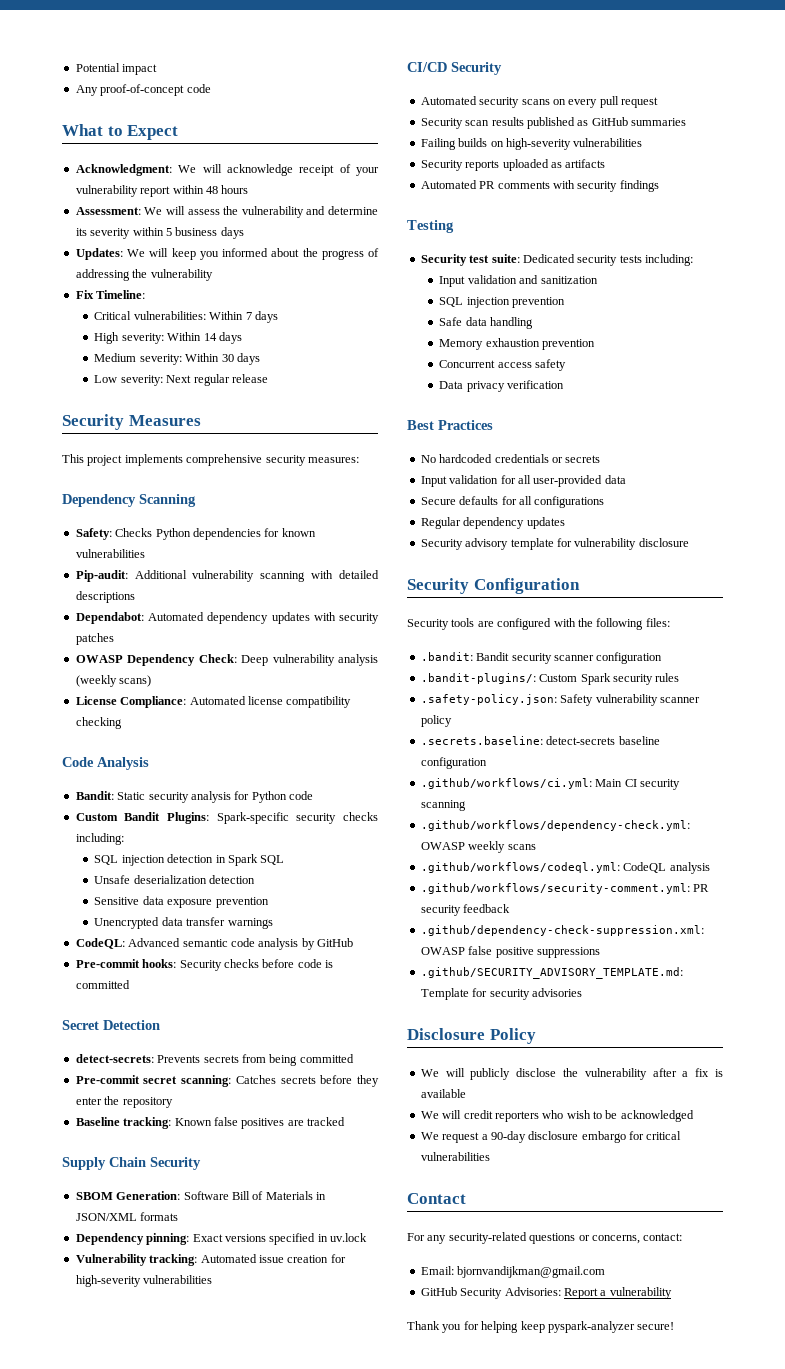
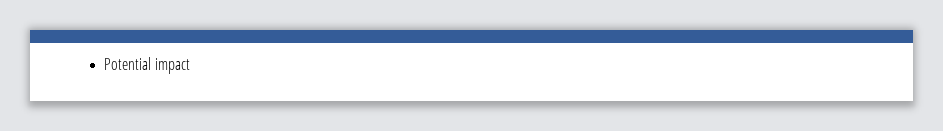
[75,84,211,96] [62,124,179,140] [75,164,379,176] [75,185,249,197] [75,206,378,218] [75,227,244,239] [75,248,379,260] [75,269,213,281] [75,290,146,299] [94,311,278,323] [94,332,242,344] [94,353,260,365] [94,374,268,386] [62,414,201,430] [62,454,359,466] [62,494,196,507] [75,528,316,540] [75,549,145,558] [75,570,379,582] [75,591,135,603] [75,612,379,624] [75,633,114,645] [75,654,378,666] [75,675,152,687] [75,696,352,708] [75,717,122,729] [62,757,149,770] [75,791,313,803] [75,812,378,824] [75,833,124,845] [94,854,285,866] [94,875,256,884] [94,896,269,908] [94,917,273,929] [75,938,353,950] [75,959,333,971] [75,980,130,989] [62,1020,160,1030] [75,1054,354,1066] [75,1075,379,1087] [75,1096,173,1108] [75,1117,345,1129] [62,1157,201,1170] [75,1191,326,1200] [75,1212,179,1221] [75,1233,367,1245] [75,1254,346,1266] [75,1275,213,1287] [407,62,502,75] [420,96,658,108] [420,117,686,129] [420,138,643,150] [420,159,606,171] [420,180,659,192] [407,220,454,233] [420,254,693,266] [439,275,598,287] [439,297,566,308] [439,317,534,329] [439,338,596,350] [439,359,567,371] [439,380,565,392] [407,420,493,430] [420,454,601,463] [420,475,626,487] [420,496,605,508] [420,517,565,529] [420,538,689,550] [407,578,580,594] [407,618,670,630] [420,652,663,664] [420,673,680,685] [420,694,700,706] [420,715,452,727] [420,736,660,745] [420,757,487,769] [420,778,680,790] [420,800,466,811] [420,820,690,831] [420,841,536,853] [420,862,710,874] [420,883,710,894] [420,904,511,916] [420,925,704,936] [420,946,600,958] [420,967,683,979] [420,988,582,1000] [407,1028,536,1044] [420,1068,723,1080] [420,1089,466,1098] [420,1110,694,1122] [420,1131,682,1143] [420,1152,490,1161] [407,1193,466,1204] [407,1232,683,1244] [420,1266,606,1278] [420,1287,672,1299] [407,1321,675,1333] // Any proof-of-concept code // What to Expect // Acknowledgment: We will acknowledge receipt of your vulnerability report within 48 hours // Assessment: We will assess the vulnerability and determine its severity within 5 business days // Updates: We will keep you informed about the progress of addressing the vulnerability // Fix Timeline: // Critical vulnerabilities: Within 7 days // High severity: Within 14 days // Medium severity: Within 30 days // Low severity: Next regular release // Security Measures // This project implements comprehensive security measures: // Dependency Scanning // Safety: Checks Python dependencies for known vulnerabilities // Pip-audit: Additional vulnerability scanning with detailed descriptions // Dependabot: Automated dependency updates with security patches // OWASP Dependency Check: Deep vulnerability analysis (weekly scans) // License Compliance: Automated license compatibility checking // Code Analysis // Bandit: Static security analysis for Python code // Custom Bandit Plugins: Spark-specific security checks including: // SQL injection detection in Spark SQL // Unsafe deserialization detection // Sensitive data exposure prevention // Unencrypted data transfer warnings // CodeQL: Advanced semantic code analysis by GitHub // Pre-commit hooks: Security checks before code is committed // Secret Detection // detect-secrets: Prevents secrets from being committed // Pre-commit secret scanning: Catches secrets before they enter the repository // Baseline tracking: Known false positives are tracked // Supply Chain Security // SBOM Generation: Software Bill of Materials in JSON/XML formats // Dependency pinning: Exact versions specified in uv.lock // Vulnerability tracking: Automated issue creation for high-severity vulnerabilities // CI/CD Security // Automated security scans on every pull request // Security scan results published as GitHub summaries // Failing builds on high-severity vulnerabilities // Security reports uploaded as artifacts // Automated PR comments with security findings // Testing // Security test suite: Dedicated security tests including: // Input validation and sanitization // SQL injection prevention // Safe data handling // Memory exhaustion prevention // Concurrent access safety // Data privacy verification // Best Practices // No hardcoded credentials or secrets // Input validation for all user-provided data // Secure defaults for all configurations // Regular dependency updates // Security advisory template for vulnerability disclosure // Security Configuration // Security tools are configured with the following files: // .bandit: Bandit security scanner configuration // .bandit-plugins/: Custom Spark security rules // .safety-policy.json: Safety vulnerability scanner policy // .secrets.baseline: detect-secrets baseline configuration // .github/workflows/ci.yml: Main CI security scanning // .github/workflows/dependency-check.yml: OWASP weekly scans // .github/workflows/codeql.yml: CodeQL analysis // .github/workflows/security-comment.yml: PR security feedback // .github/dependency-check-suppression.xml: OWASP false positive suppressions // .github/SECURITY_ADVISORY_TEMPLATE.md: Template for security advisories // Disclosure Policy // We will publicly disclose the vulnerability after a fix is available // We will credit reporters who wish to be acknowledged // We request a 90-day disclosure embargo for critical vulnerabilities // Contact // For any security-related questions or concerns, contact: // Email: bjornvandijkman@gmail.com // GitHub Security Advisories: Report a vulnerability // Thank you for helping keep pyspark-analyzer secure! -> (191, 66) none

